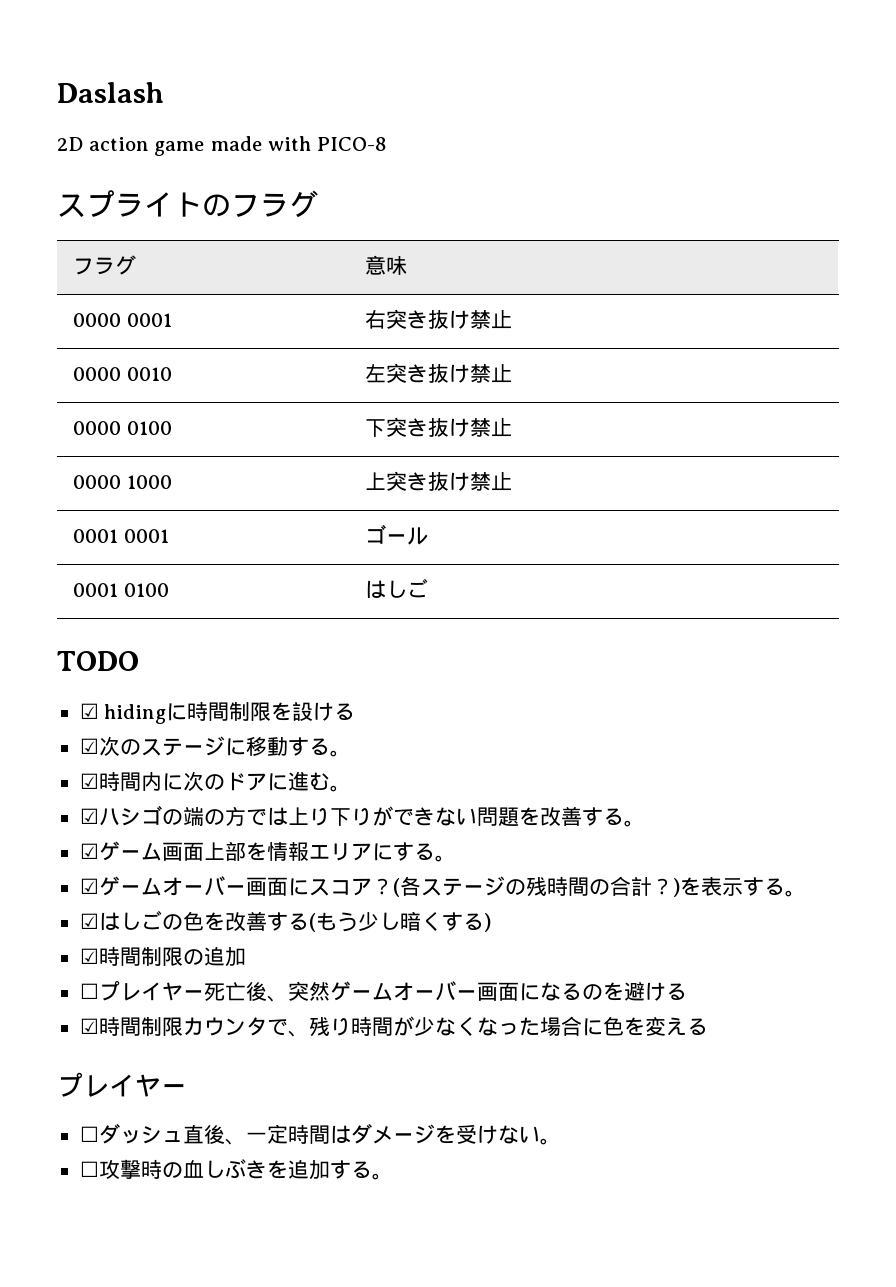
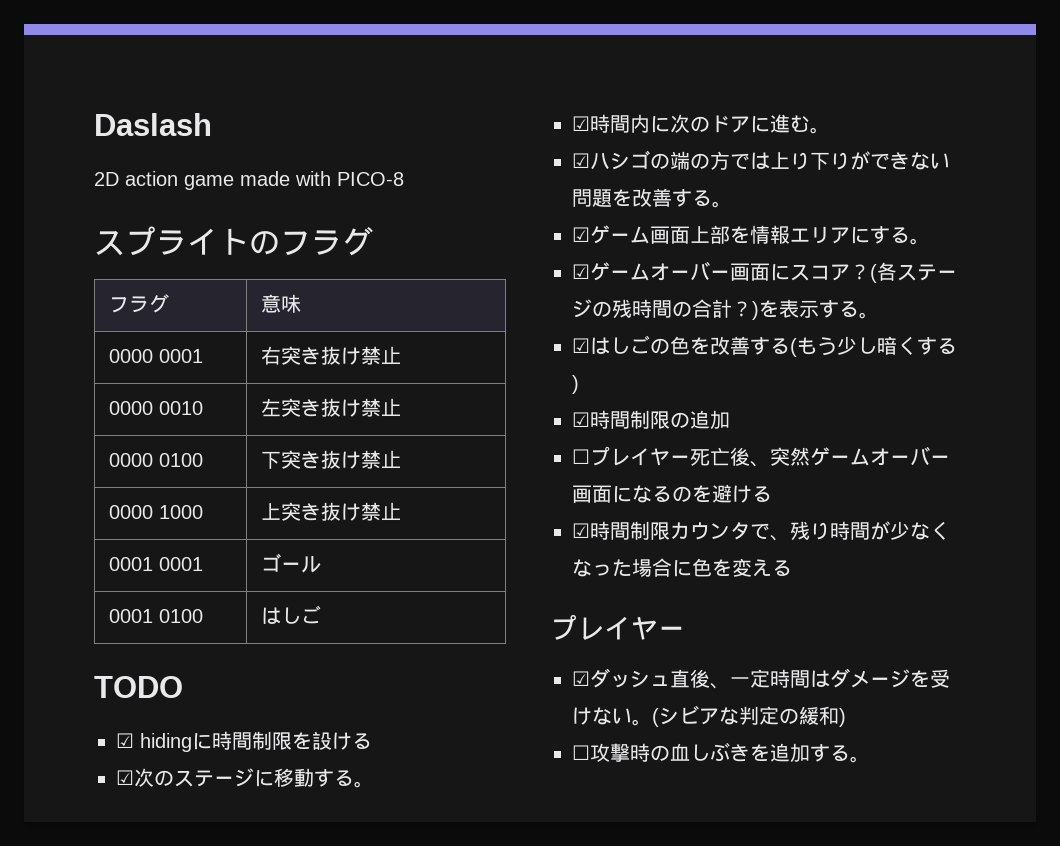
[79,1126,99,1142] ☐ -> [572,671,590,686] ☑
(561, 1141) none -> [652,705,846,727] (シビアな判定の緩和)

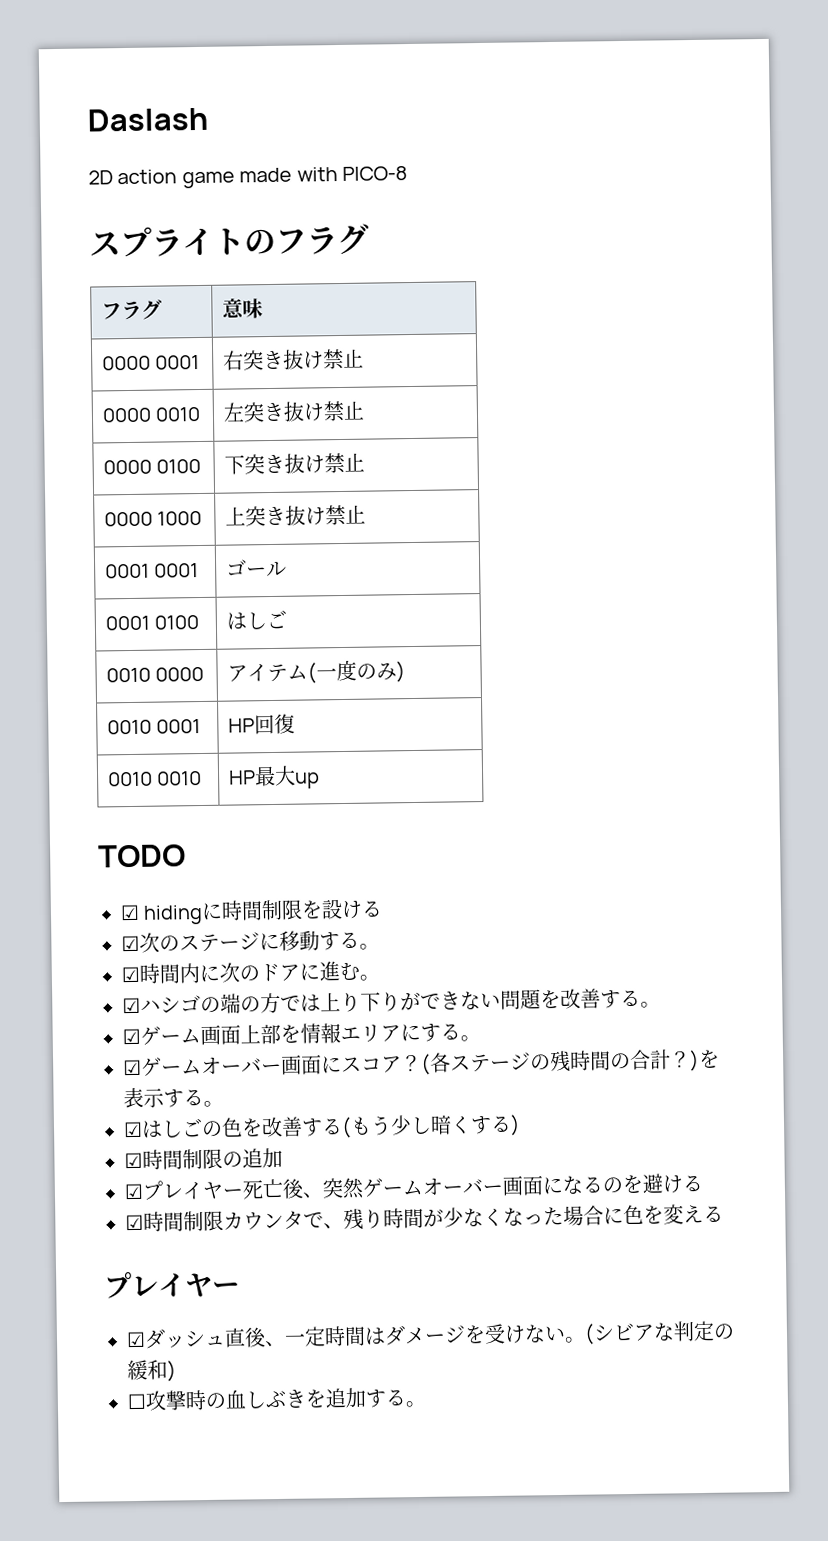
(322, 614) none -> [105,666,205,683] [226,659,406,684] [106,719,202,735] [227,713,295,735] [106,770,203,787] [227,765,320,789] // 0010 0000 | アイテム(一度のみ) // 0010 0001 | HP回復 // 0010 0010 | HP最大up
[572,449,590,464] ☐ -> [124,1183,144,1200] ☑

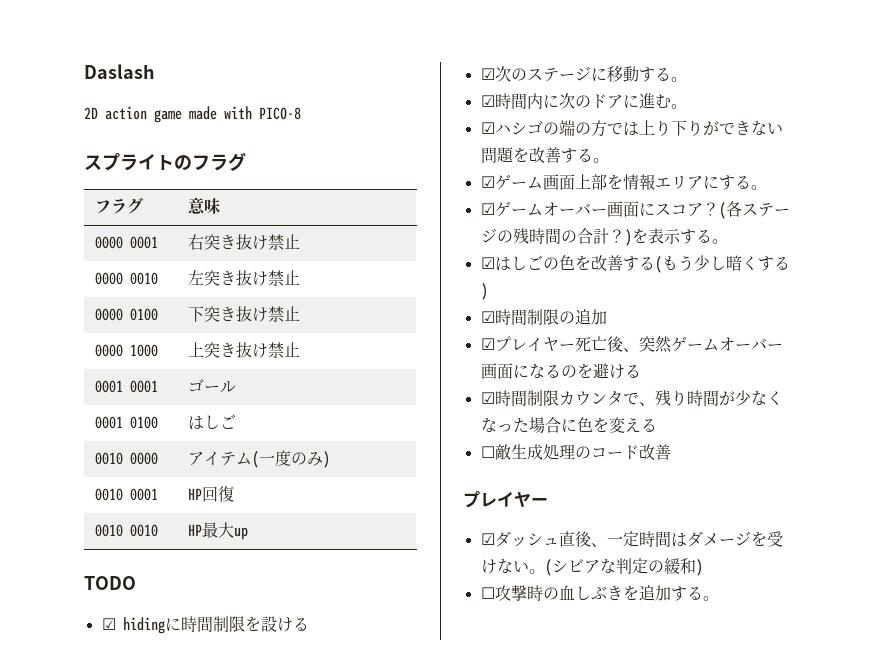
(724, 1214) none -> [480,444,671,460] // ☐敵生成処理のコード改善

